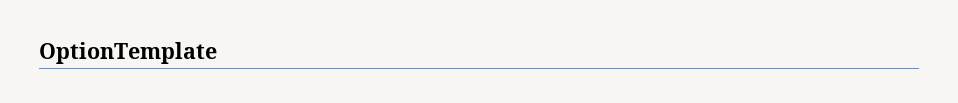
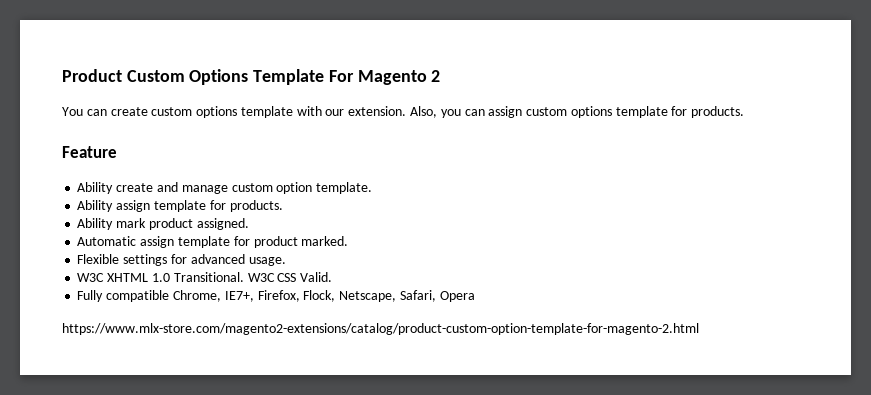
[39,42,217,64] OptionTemplate -> [62,69,441,85] [62,106,745,118] [62,146,117,158] [77,182,373,194] [77,200,283,212] [77,218,249,230] [77,236,349,248] [77,254,286,266] [77,272,333,282] [77,290,475,302] [62,323,699,335] Product Custom Options Template For Magento 2 // You can create custom options template with our extension. Also, you can assign custom options template for products. // Feature // Ability create and manage custom option template. // Ability assign template for products. // Ability mark product assigned. // Automatic assign template for product marked. // Flexible settings for advanced usage. // W3C XHTML 1.0 Transitional. W3C CSS Valid. // Fully compatible Chrome, IE7+, Firefox, Flock, Netscape, Safari, Opera // https://www.mlx-store.com/magento2-extensions/catalog/product-custom-option-template-for-magento-2.html

